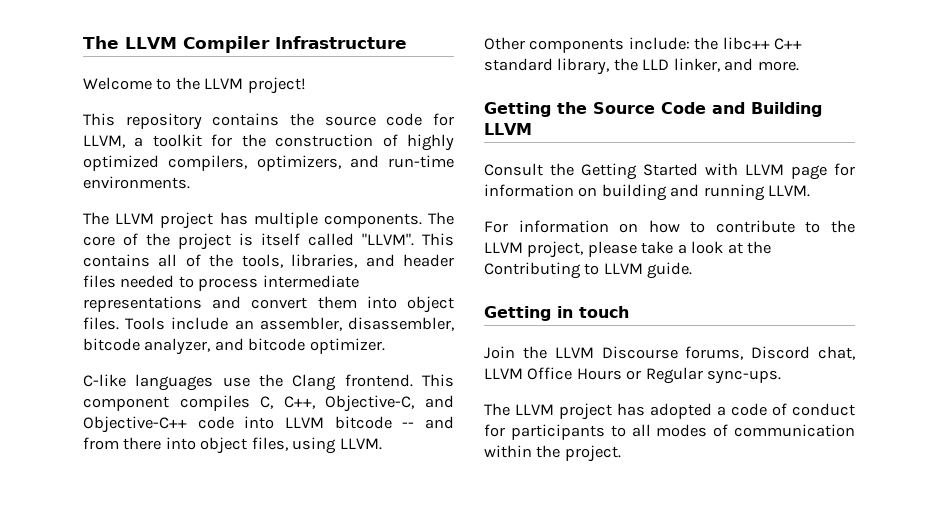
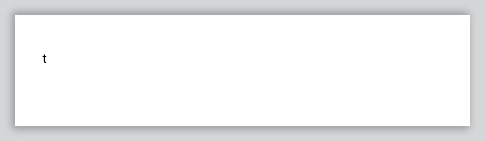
[83,36,407,53] [83,77,306,94] [83,113,454,130] [83,134,454,151] [83,155,454,171] [83,176,190,189] [83,212,454,229] [83,233,454,250] [83,254,454,268] [83,275,359,291] [83,296,454,313] [83,317,455,331] [83,338,385,355] [83,374,454,391] [83,395,454,412] [83,416,454,433] [83,437,382,454] [484,37,803,53] [484,58,799,75] [484,102,822,117] [484,123,532,135] [484,163,855,180] [484,184,811,201] [484,220,855,233] [484,241,772,258] [484,262,693,279] [484,306,629,321] [484,346,855,360] [484,367,782,384] [484,403,855,420] [484,424,855,440] [484,445,621,462] The LLVM Compiler Infrastructure // Welcome to the LLVM project! // This repository contains the source code for LLVM, a toolkit for the construction of highly optimized compilers, optimizers, and run-time environments. // The LLVM project has multiple components. The core of the project is itself called "LLVM". This contains all of the tools, libraries, and header files needed to process intermediate representations and convert them into object files. Tools include an assembler, disassembler, bitcode analyzer, and bitcode optimizer. // C-like languages use the Clang frontend. This component compiles C, C++, Objective-C, and Objective-C++ code into LLVM bitcode -- and from there into object files, using LLVM. // Other components include: the libc++ C++ standard library, the LLD linker, and more. // Getting the Source Code and Building LLVM // Consult the Getting Started with LLVM page for information on building and running LLVM. // For information on how to contribute to the LLVM project, please take a look at the Contributing to LLVM guide. // Getting in touch // Join the LLVM Discourse forums, Discord chat, LLVM Office Hours or Regular sync-ups. // The LLVM project has adopted a code of conduct for participants to all modes of communication within the project. -> [42,54,47,63] t

